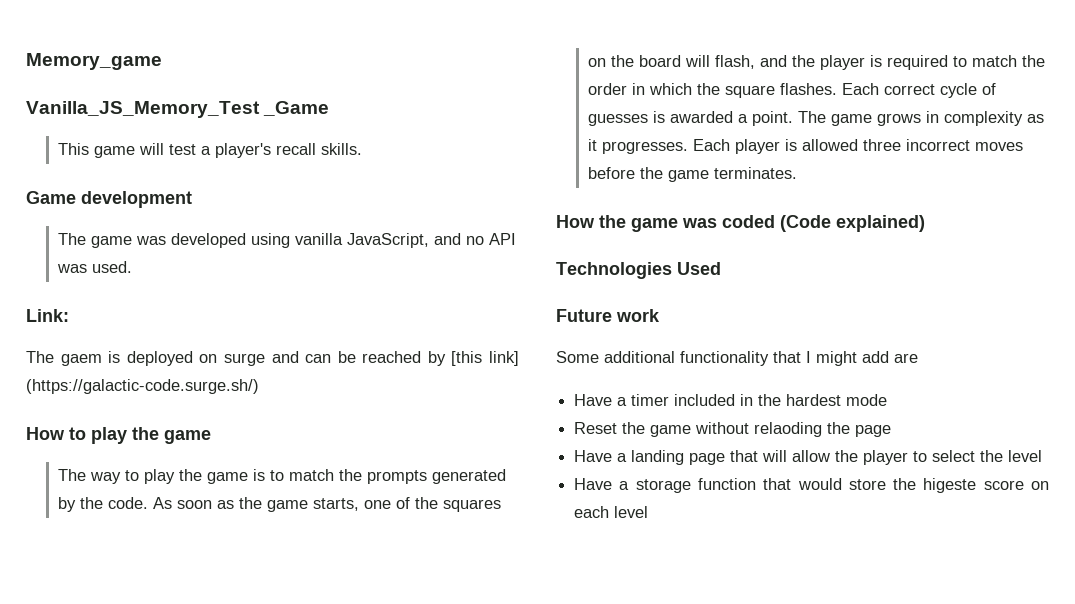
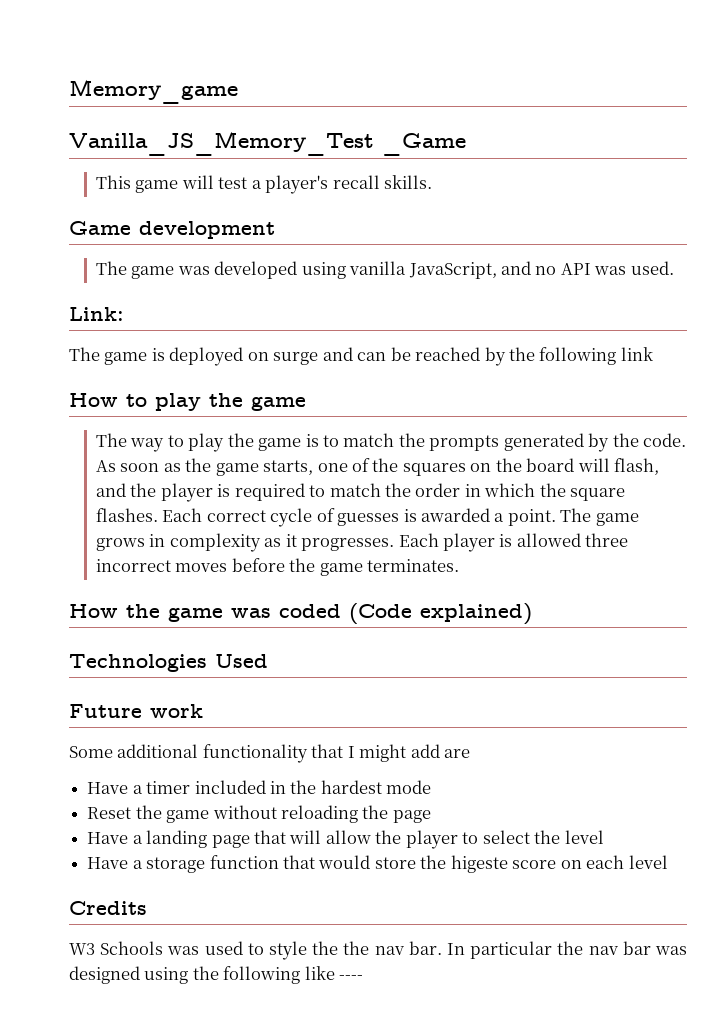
[60,354,102,366] gaem -> [104,352,148,365] game
[451,351,519,366] [26,379,259,394] [this link] (https://galactic-code.surge.sh/) -> [509,347,653,365] the following link
[754,422,823,437] relaoding -> [280,805,358,823] reloading
(649, 512) none -> [69,901,147,915] [69,941,688,960] [69,966,364,984] // Credits // W3 Schools was used to style the the nav bar. In particular the nav bar was designed using the following like ----

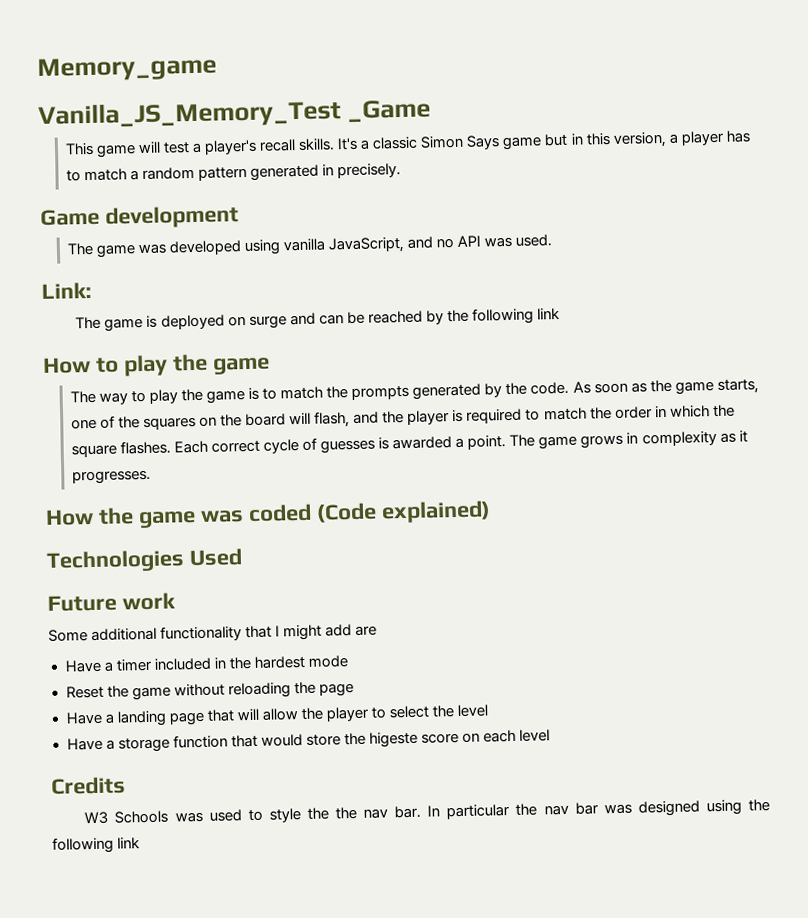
(433, 182) none -> [337,130,750,151] [65,162,402,182] It's a classic Simon Says game but in this version, a player has to match a random pattern generated in precisely.
[398,533,629,552] [95,558,460,576] Each player is allowed three incorrect moves before the game terminates. -> (151, 477) none
[304,966,364,980] like ---- -> [117,837,141,849] link

